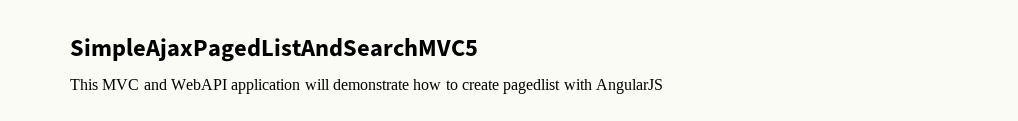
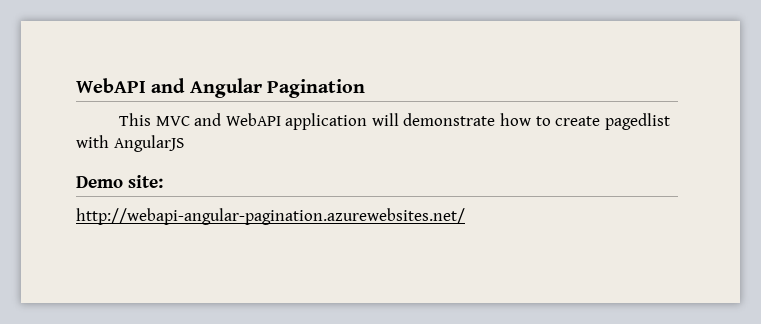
[70,38,478,62] SimpleAjaxPagedListAndSearchMVC5 -> [76,78,365,98] WebAPI and Angular Pagination
(663, 86) none -> [76,175,163,188] [76,208,465,225] // Demo site: // http://webapi-angular-pagination.azurewebsites.net/

